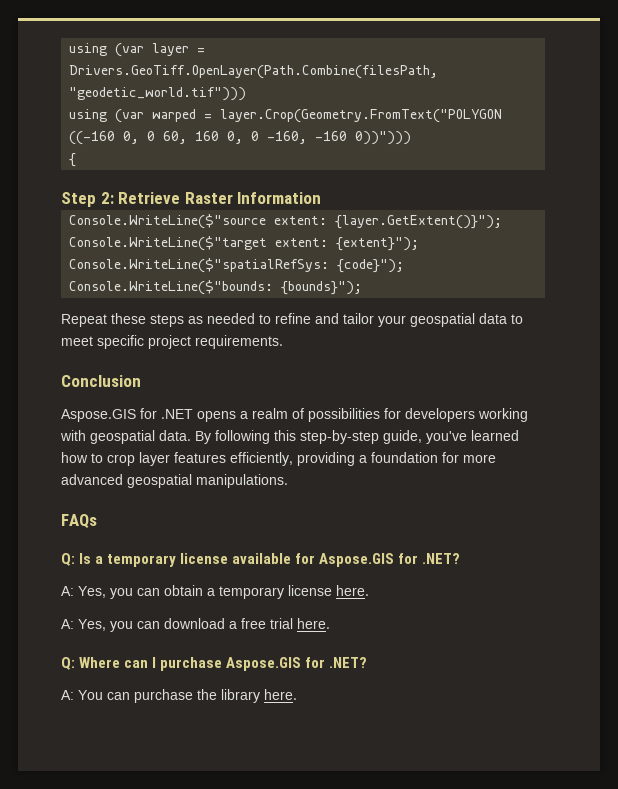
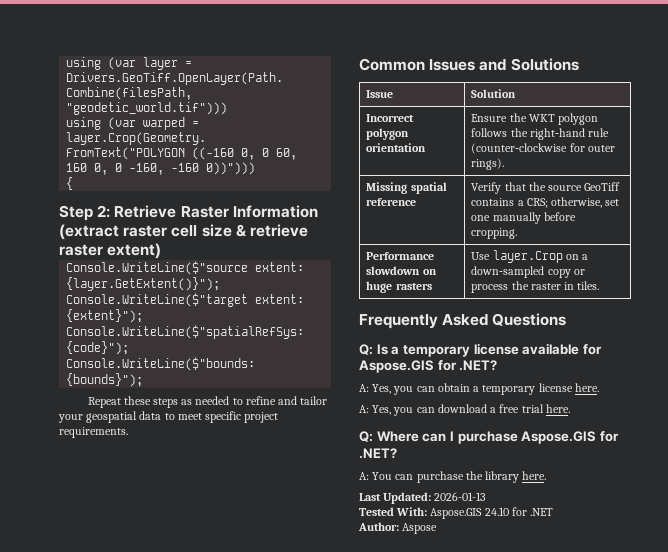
(322, 198) none -> [59,224,308,240] [59,243,162,259] (extract raster cell size & retrieve raster extent)
[61,375,141,387] [61,408,528,422] [60,430,519,444] [61,452,496,466] [61,474,288,488] [61,514,97,528] Conclusion // Aspose.GIS for .NET opens a realm of possibilities for developers working with geospatial data. By following this step-by-step guide, you've learned how to crop layer features efficiently, providing a foundation for more advanced geospatial manipulations. // FAQs -> [359,58,579,71] [366,90,394,98] [471,89,517,98] [366,114,415,122] [366,128,410,140] [366,143,427,152] [471,113,599,125] [471,128,610,140] [471,143,615,154] [471,158,505,170] [366,182,447,194] [366,198,417,206] [471,182,621,194] [471,197,620,208] [471,212,576,224] [471,228,518,239] [366,252,435,260] [366,266,437,275] [366,281,432,293] [471,250,589,263] [471,266,585,278] [471,281,600,293] [359,313,567,329] Common Issues and Solutions // Issue | Solution // Incorrect polygon orientation | Ensure the WKT polygon follows the right‑hand rule (counter‑clockwise for outer rings). // Missing spatial reference | Verify that the source GeoTiff contains a CRS; otherwise, set one manually before cropping. // Performance slowdown on huge rasters | Use layer.Crop on a down‑sampled copy or process the raster in tiles. // Frequently Asked Questions
(297, 694) none -> [359,492,487,504] [359,507,554,519] [358,522,438,534] // Last Updated: 2026-01-13 // Tested With: Aspose.GIS 24.10 for .NET // Author: Aspose

